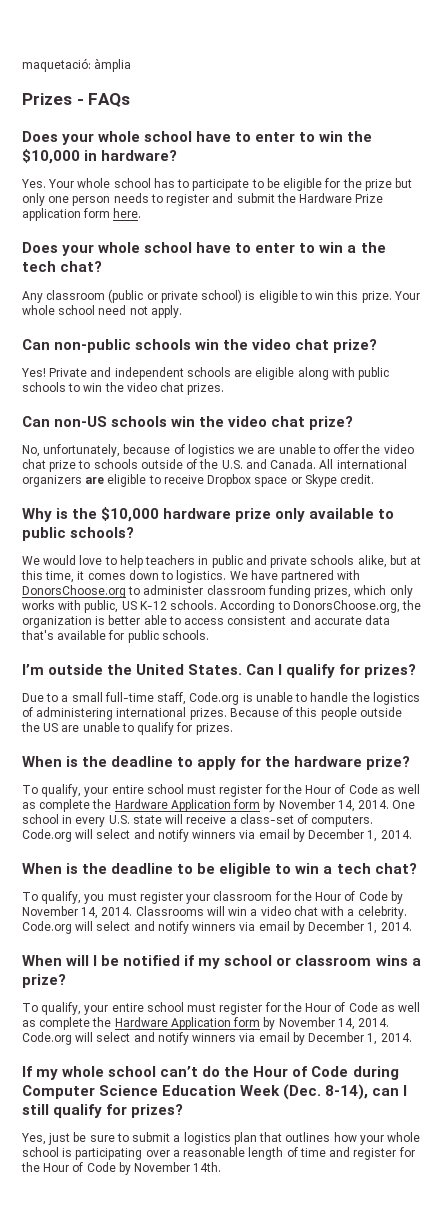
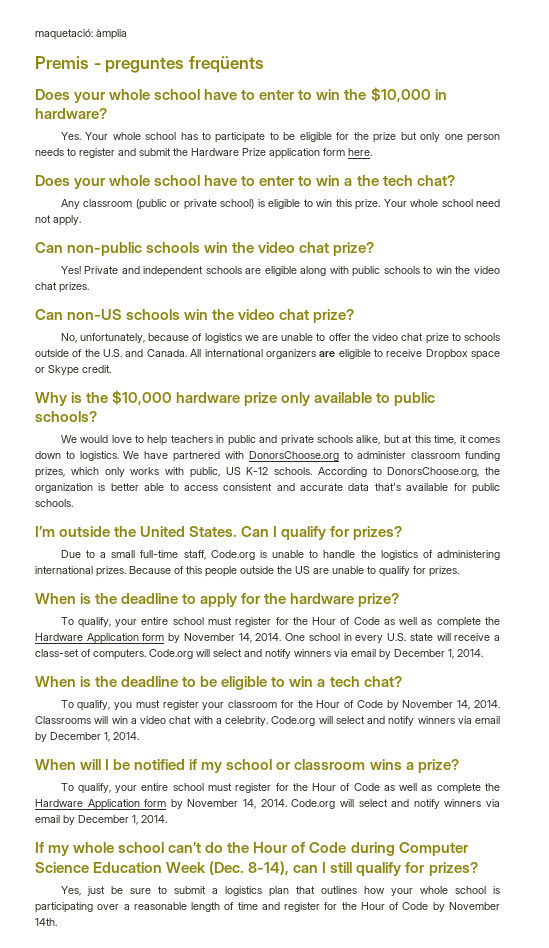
[22,93,131,107] Prizes - FAQs -> [35,56,264,73] Premis - preguntes freqüents

